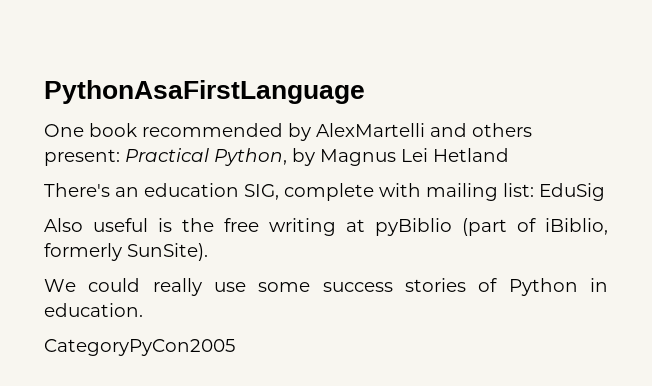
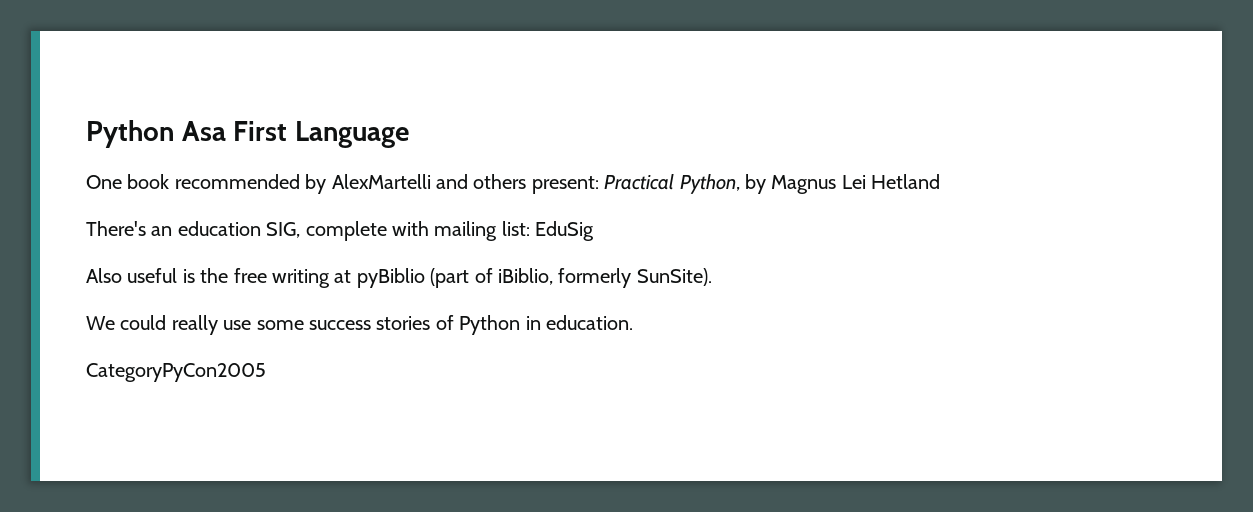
[44,80,365,104] PythonAsaFirstLanguage -> [86,120,409,148] Python Asa First Language

